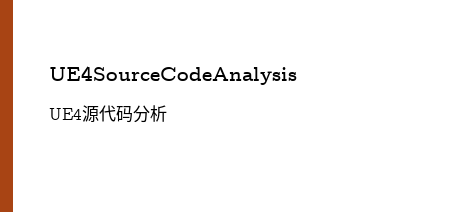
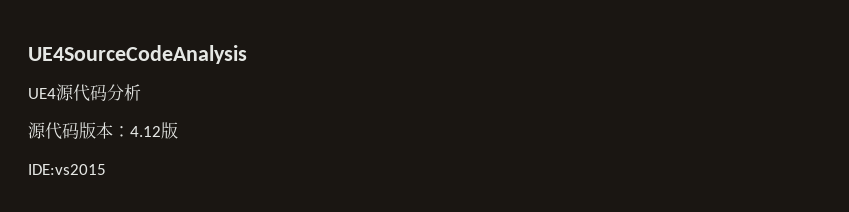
(167, 113) none -> [28,122,178,140] [28,164,106,175] // 源代码版本：4.12版 // IDE:vs2015

